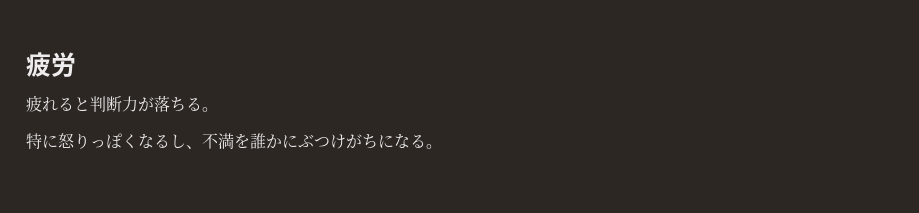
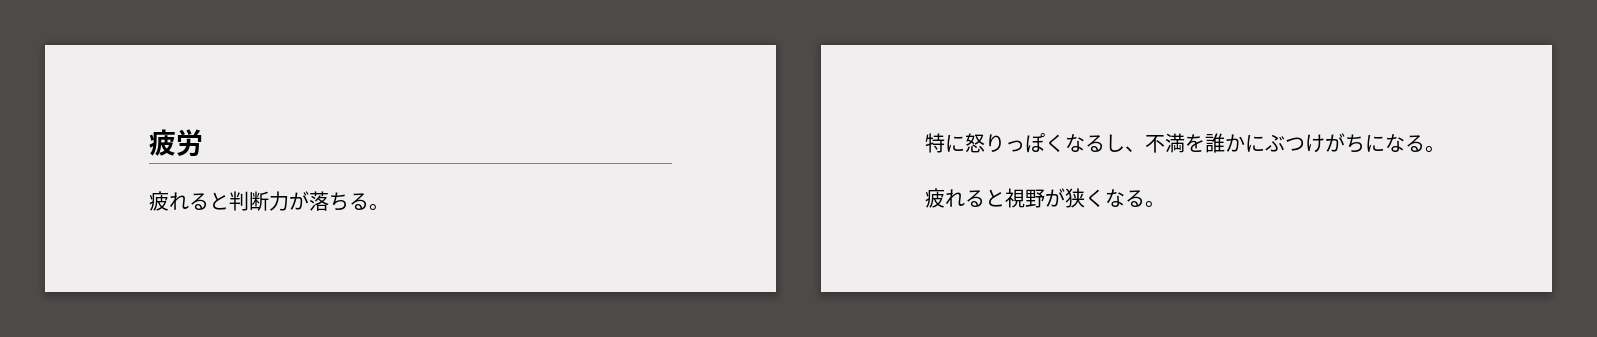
(442, 146) none -> [925,188,1165,208] // 疲れると視野が狭くなる。

